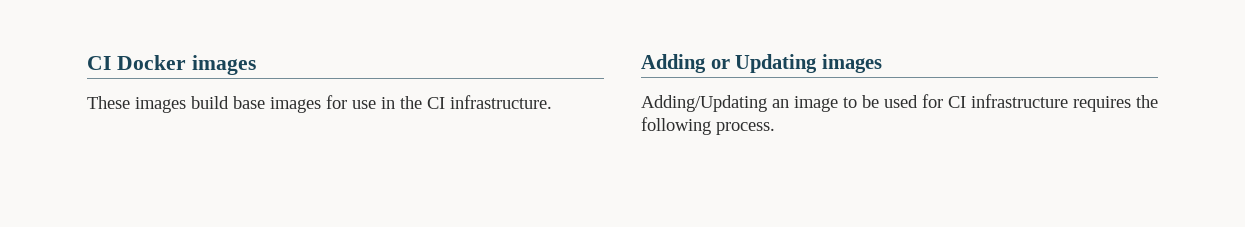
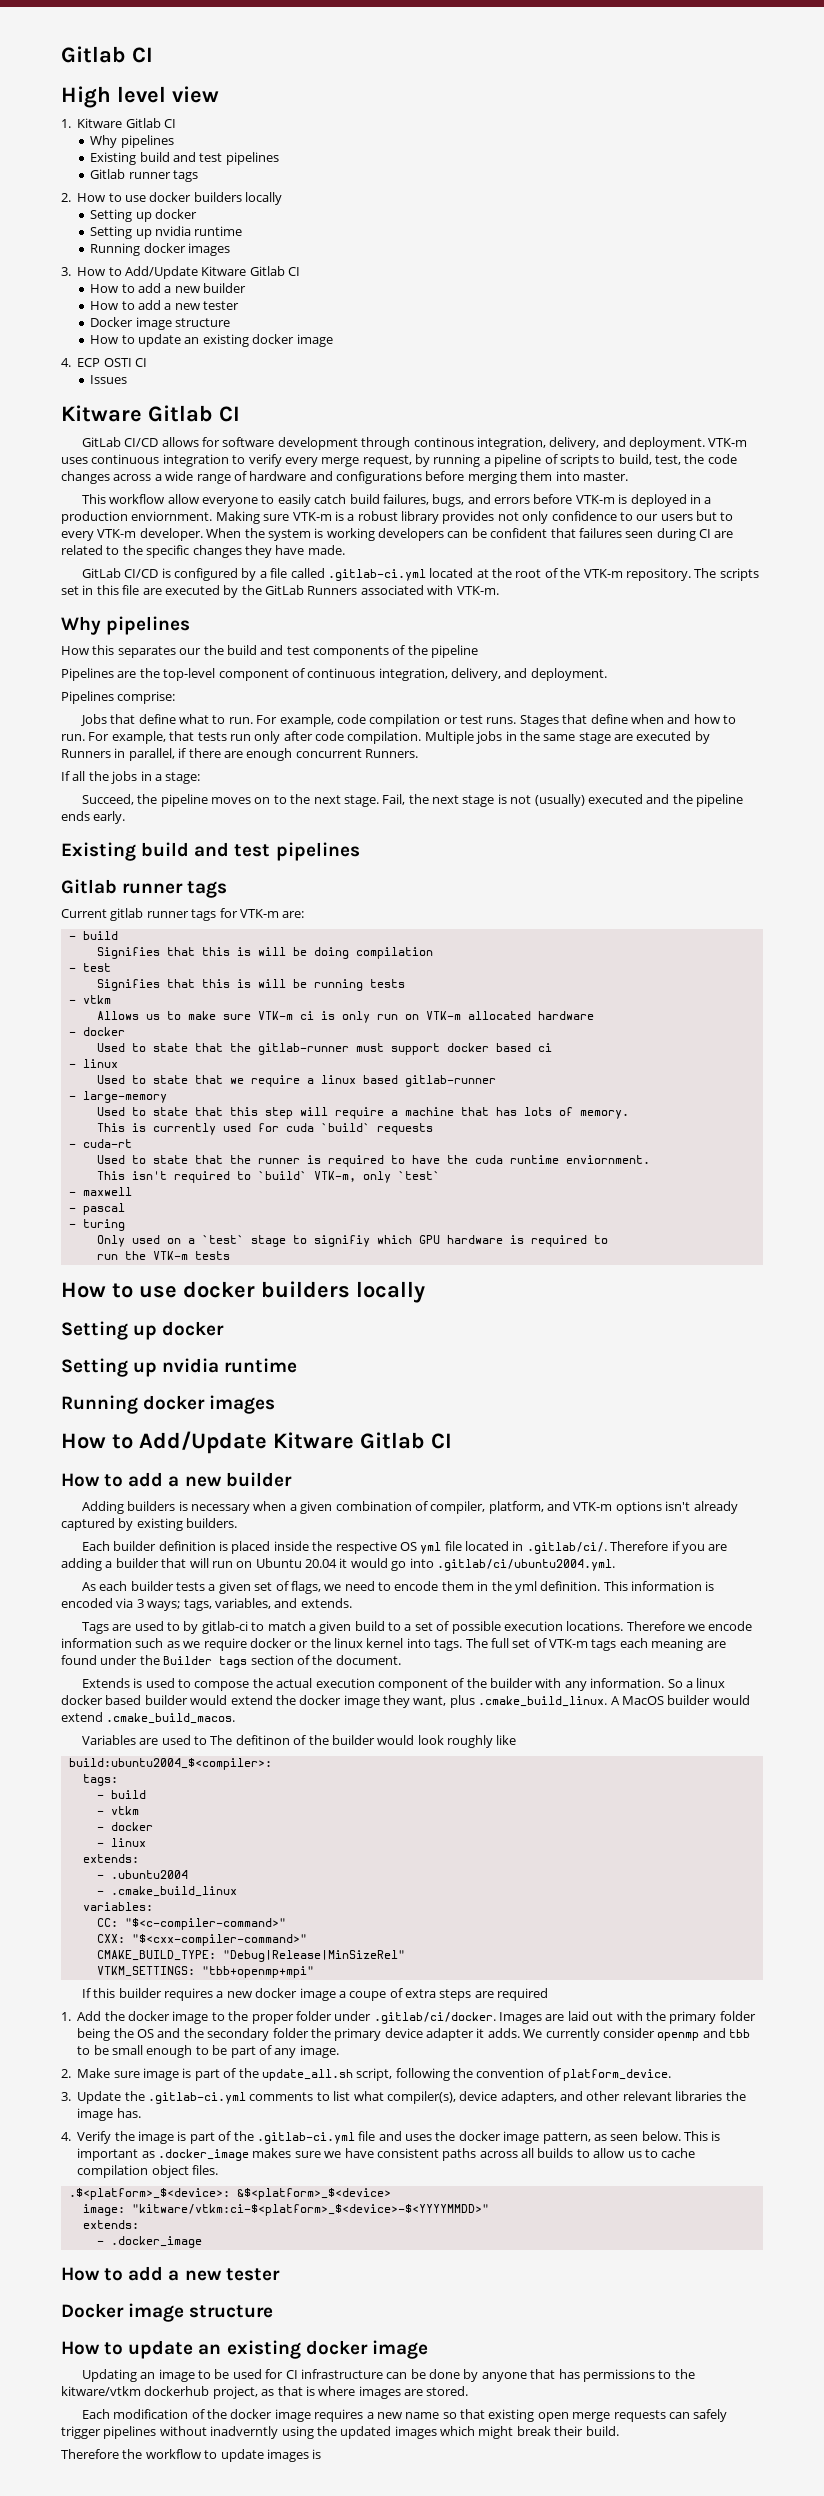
[87,55,256,75] [87,95,552,113] [641,54,882,73] [641,95,767,112] CI Docker images // These images build base images for use in the CI infrastructure. // Adding or Updating images // Adding/Updating -> [61,46,153,63] [61,86,219,108] [61,118,176,128] [90,135,174,148] [90,152,279,165] [90,169,199,182] [61,192,283,205] [90,209,198,222] [90,226,243,239] [90,243,231,256] [61,266,301,279] [90,283,247,293] [90,300,240,310] [90,317,231,330] [90,334,333,347] [61,358,147,367] [90,375,128,384] [61,405,240,422] [81,437,748,450] [61,454,737,467] [61,471,628,484] [81,494,712,507] [61,511,734,524] [61,528,734,541] [61,545,345,558] [81,568,759,581] [61,585,499,598] [61,616,191,635] [61,645,479,658] [61,668,607,681] [61,691,176,704] [79,714,737,727] [61,731,710,744] [61,748,418,761] [61,771,201,784] [81,794,744,807] [61,811,126,824] [61,842,360,861] [61,879,228,898] [61,908,305,921] [68,931,118,940] [96,947,433,959] [68,963,111,972] [96,979,405,991] [68,995,111,1004] [96,1011,594,1023] [68,1027,125,1036] [96,1043,552,1055] [68,1059,118,1068] [96,1075,496,1087] [68,1091,167,1103] [96,1107,629,1119] [96,1123,433,1135] [68,1139,132,1148] [96,1155,650,1167] [96,1171,440,1183] [68,1187,132,1196] [68,1203,125,1215] [68,1219,125,1231] [96,1235,608,1247] [96,1251,230,1260] [61,1281,425,1303] [61,1321,225,1340] [61,1358,298,1377] [61,1395,276,1414] [61,1431,452,1454] [61,1472,292,1487] [81,1501,738,1514] [61,1518,238,1531] [81,1541,728,1554] [61,1558,615,1571] [81,1581,715,1594] [61,1598,352,1611] [81,1621,753,1634] [61,1638,726,1651] [61,1655,401,1668] [81,1678,726,1691] [61,1695,750,1708] [61,1712,236,1724] [81,1735,517,1748] [68,1758,272,1770] [82,1774,118,1786] [96,1790,146,1799] [96,1806,139,1815] [96,1822,153,1831] [96,1838,146,1847] [82,1854,139,1863] [96,1870,188,1879] [96,1886,237,1897] [82,1902,153,1911] [96,1918,286,1930] [96,1934,307,1946] [96,1950,405,1962] [96,1966,314,1978] [81,1988,549,2001] [61,2011,756,2024] [77,2028,750,2041] [77,2045,339,2058] [61,2068,672,2081] [61,2091,746,2104] [77,2108,141,2121] [61,2131,721,2144] [77,2148,696,2161] [77,2165,218,2178] [68,2188,391,2200] [82,2204,489,2216] [82,2220,139,2229] [96,2236,202,2248] [61,2266,280,2281] [61,2303,274,2322] [61,2340,428,2359] [81,2369,137,2382] Gitlab CI // High level view // 1. Kitware Gitlab CI // Why pipelines // Existing build and test pipelines // Gitlab runner tags // 2. How to use docker builders locally // Setting up docker // Setting up nvidia runtime // Running docker images // 3. How to Add/Update Kitware Gitlab CI // How to add a new builder // How to add a new tester // Docker image structure // How to update an existing docker image // 4. ECP OSTI CI // Issues // Kitware Gitlab CI // GitLab CI/CD allows for software development through continous integration, delivery, and deployment. VTK-m uses continuous integration to verify every merge request, by running a pipeline of scripts to build, test, the code changes across a wide range of hardware and configurations before merging them into master. // This workflow allow everyone to easily catch build failures, bugs, and errors before VTK-m is deployed in a production enviornment. Making sure VTK-m is a robust library provides not only confidence to our users but to every VTK-m developer. When the system is working developers can be confident that failures seen during CI are related to the specific changes they have made. // GitLab CI/CD is configured by a file called .gitlab-ci.yml located at the root of the VTK-m repository. The scripts set in this file are executed by the GitLab Runners associated with VTK-m. // Why pipelines // How this separates our the build and test components of the pipeline // Pipelines are the top-level component of continuous integration, delivery, and deployment. // Pipelines comprise: // Jobs that define what to run. For example, code compilation or test runs. Stages that define when and how to run. For example, that tests run only after code compilation. Multiple jobs in the same stage are executed by Runners in parallel, if there are enough concurrent Runners. // If all the jobs in a stage: // Succeed, the pipeline moves on to the next stage. Fail, the next stage is not (usually) executed and the pipeline ends early. // Existing build and test pipelines // Gitlab runner tags // Current gitlab runner tags for VTK-m are: // - build // Signifies that this is will be doing compilation // - test // Signifies that this is will be running tests // - vtkm // Allows us to make sure VTK-m ci is only run on VTK-m allocated hardware // - docker // Used to state that the gitlab-runner must support docker based ci // - linux // Used to state that we require a linux based gitlab-runner // - large-memory // Used to state that this step will require a machine that has lots of memory. // This is currently used for cuda `build` requests // - cuda-rt // Used to state that the runner is required to have the cuda runtime enviornment. // This isn't required to `build` VTK-m, only `test` // - maxwell // - pascal // - turing // Only used on a `test` stage to signifiy which GPU hardware is required to // run the VTK-m tests // How to use docker builders locally // Setting up docker // Setting up nvidia runtime // Running docker images // How to Add/Update Kitware Gitlab CI // How to add a new builder // Adding builders is necessary when a given combination of compiler, platform, and VTK-m options isn't already captured by existing builders. // Each builder definition is placed inside the respective OS yml file located in .gitlab/ci/. Therefore if you are adding a builder that will run on Ubuntu 20.04 it would go into .gitlab/ci/ubuntu2004.yml. // As each builder tests a given set of flags, we need to encode them in the yml definition. This information is encoded via 3 ways; tags, variables, and extends. // Tags are used to by gitlab-ci to match a given build to a set of possible execution locations. Therefore we encode information such as we require docker or the linux kernel into tags. The full set of VTK-m tags each meaning are found under the Builder tags section of the document. // Extends is used to compose the actual execution component of the builder with any information. So a linux docker based builder would extend the docker image they want, plus .cmake_build_linux. A MacOS builder would extend .cmake_build_macos. // Variables are used to The defitinon of the builder would look roughly like // build:ubuntu2004_$<compiler>: // tags: // - build // - vtkm // - docker // - linux // extends: // - .ubuntu2004 // - .cmake_build_linux // variables: // CC: "$<c-compiler-command>" // CXX: "$<cxx-compiler-command>" // CMAKE_BUILD_TYPE: "Debug|Release|MinSizeRel" // VTKM_SETTINGS: "tbb+openmp+mpi" // If this builder requires a new docker image a coupe of extra steps are required // 1. Add the docker image to the proper folder under .gitlab/ci/docker. Images are laid out with the primary folder being the OS and the secondary folder the primary device adapter it adds. We currently consider openmp and tbb to be small enough to be part of any image. // 2. Make sure image is part of the update_all.sh script, following the convention of platform_device. // 3. Update the .gitlab-ci.yml comments to list what compiler(s), device adapters, and other relevant libraries the image has. // 4. Verify the image is part of the .gitlab-ci.yml file and uses the docker image pattern, as seen below. This is important as .docker_image makes sure we have consistent paths across all builds to allow us to cache compilation object files. // .$<platform>_$<device>: &$<platform>_$<device> // image: "kitware/vtkm:ci-$<platform>_$<device>-$<YYYYMMDD>" // extends: // - .docker_image // How to add a new tester // Docker image structure // How to update an existing docker image // Updating
[1073,95,1158,112] [641,117,775,135] requires the following process. -> [386,2369,695,2382] [61,2386,469,2399] [81,2409,728,2422] [61,2426,619,2439] [61,2449,322,2462] can be done by anyone that has permissions to the kitware/vtkm dockerhub project, as that is where images are stored. // Each modification of the docker image requires a new name so that existing open merge requests can safely trigger pipelines without inadverntly using the updated images which might break their build. // Therefore the workflow to update images is

